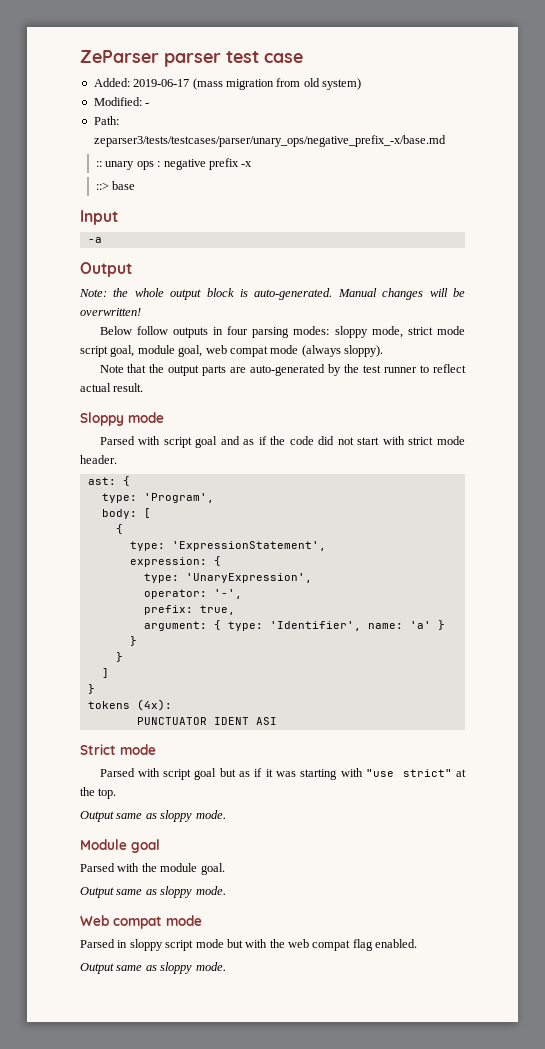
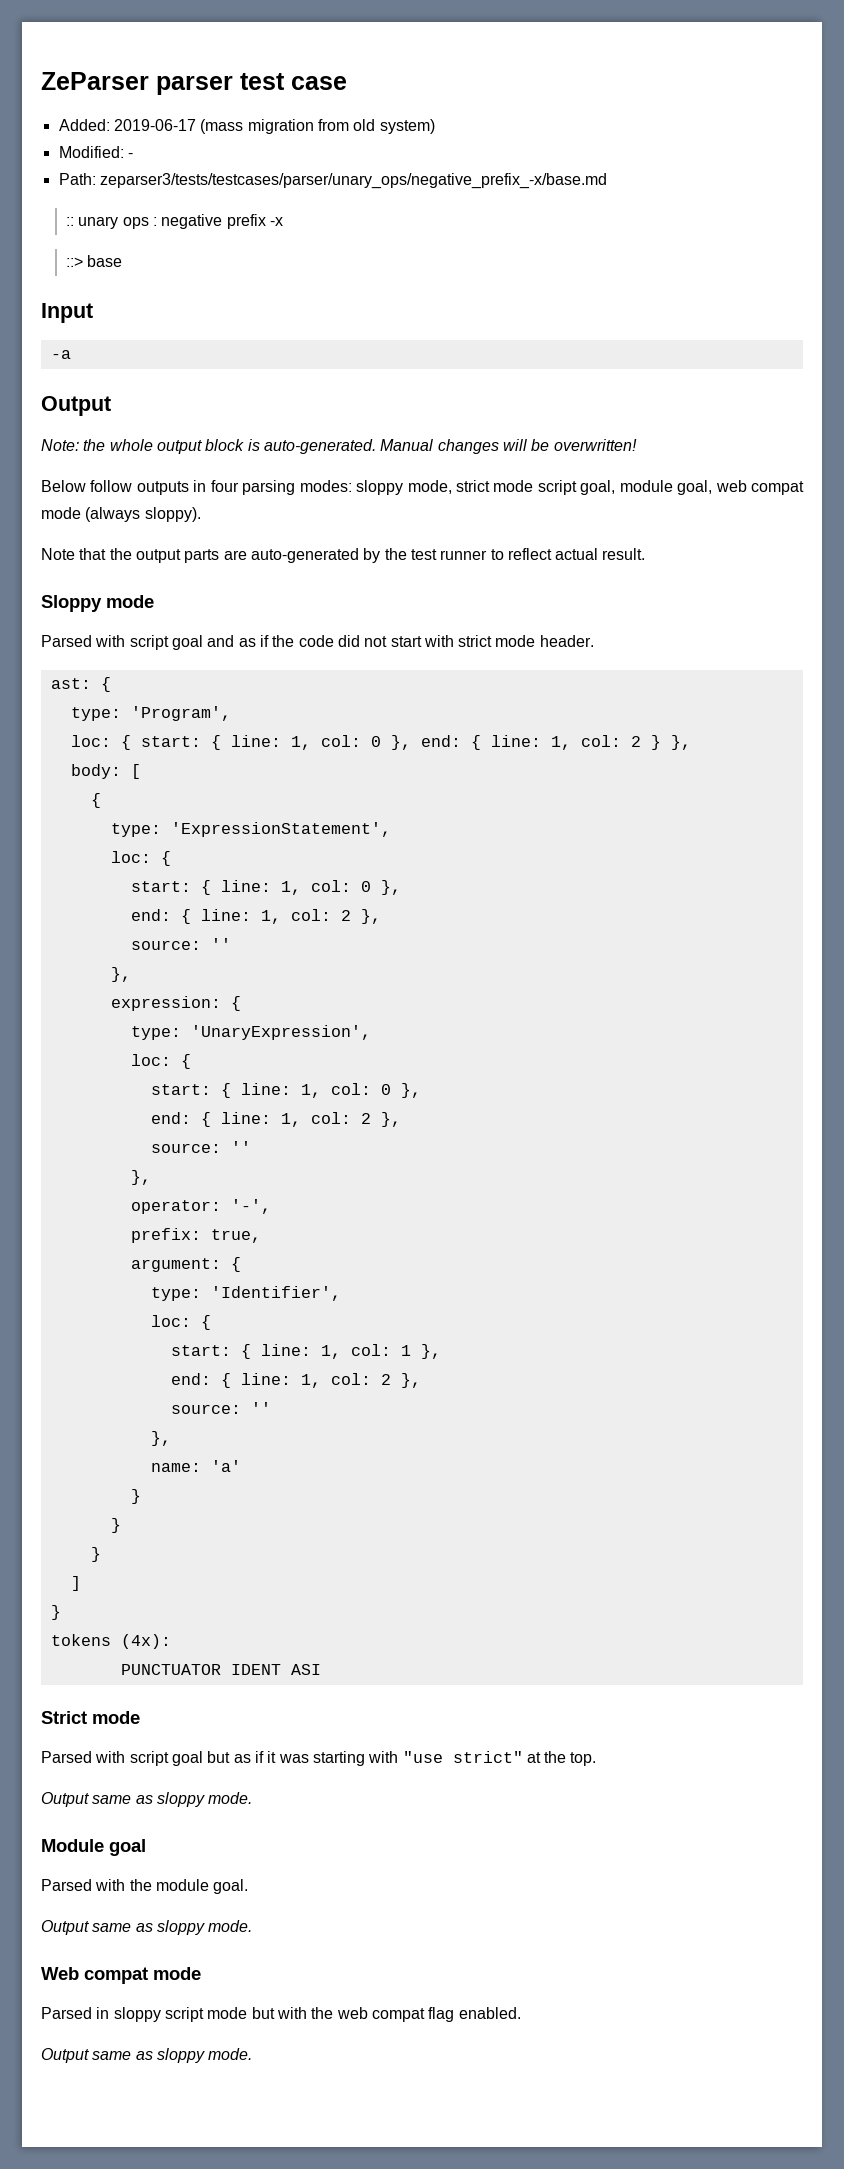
(214, 498) none -> [70,735,691,750] // loc: { start: { line: 1, col: 0 }, end: { line: 1, col: 2 } },
[129,556,221,567] [143,573,312,583] expression: { // type: 'UnaryExpression', -> [110,851,171,866] [130,880,401,895] [130,909,381,924] [130,938,231,950] [110,967,131,982] [110,996,241,1011] [130,1025,371,1040] [130,1054,191,1069] [150,1083,421,1098] [150,1112,401,1127] [150,1141,251,1153] [130,1170,151,1185] loc: { // start: { line: 1, col: 0 }, // end: { line: 1, col: 2 }, // source: '' // }, // expression: { // type: 'UnaryExpression', // loc: { // start: { line: 1, col: 0 }, // end: { line: 1, col: 2 }, // source: '' // },
(221, 625) none -> (241, 1264) //
(361, 626) none -> [150,1315,211,1330] [170,1344,441,1359] [170,1373,421,1388] [170,1402,271,1414] [150,1431,171,1446] // loc: { // start: { line: 1, col: 1 }, // end: { line: 1, col: 2 }, // source: '' // }, //
(431, 625) none -> (241, 1466) //

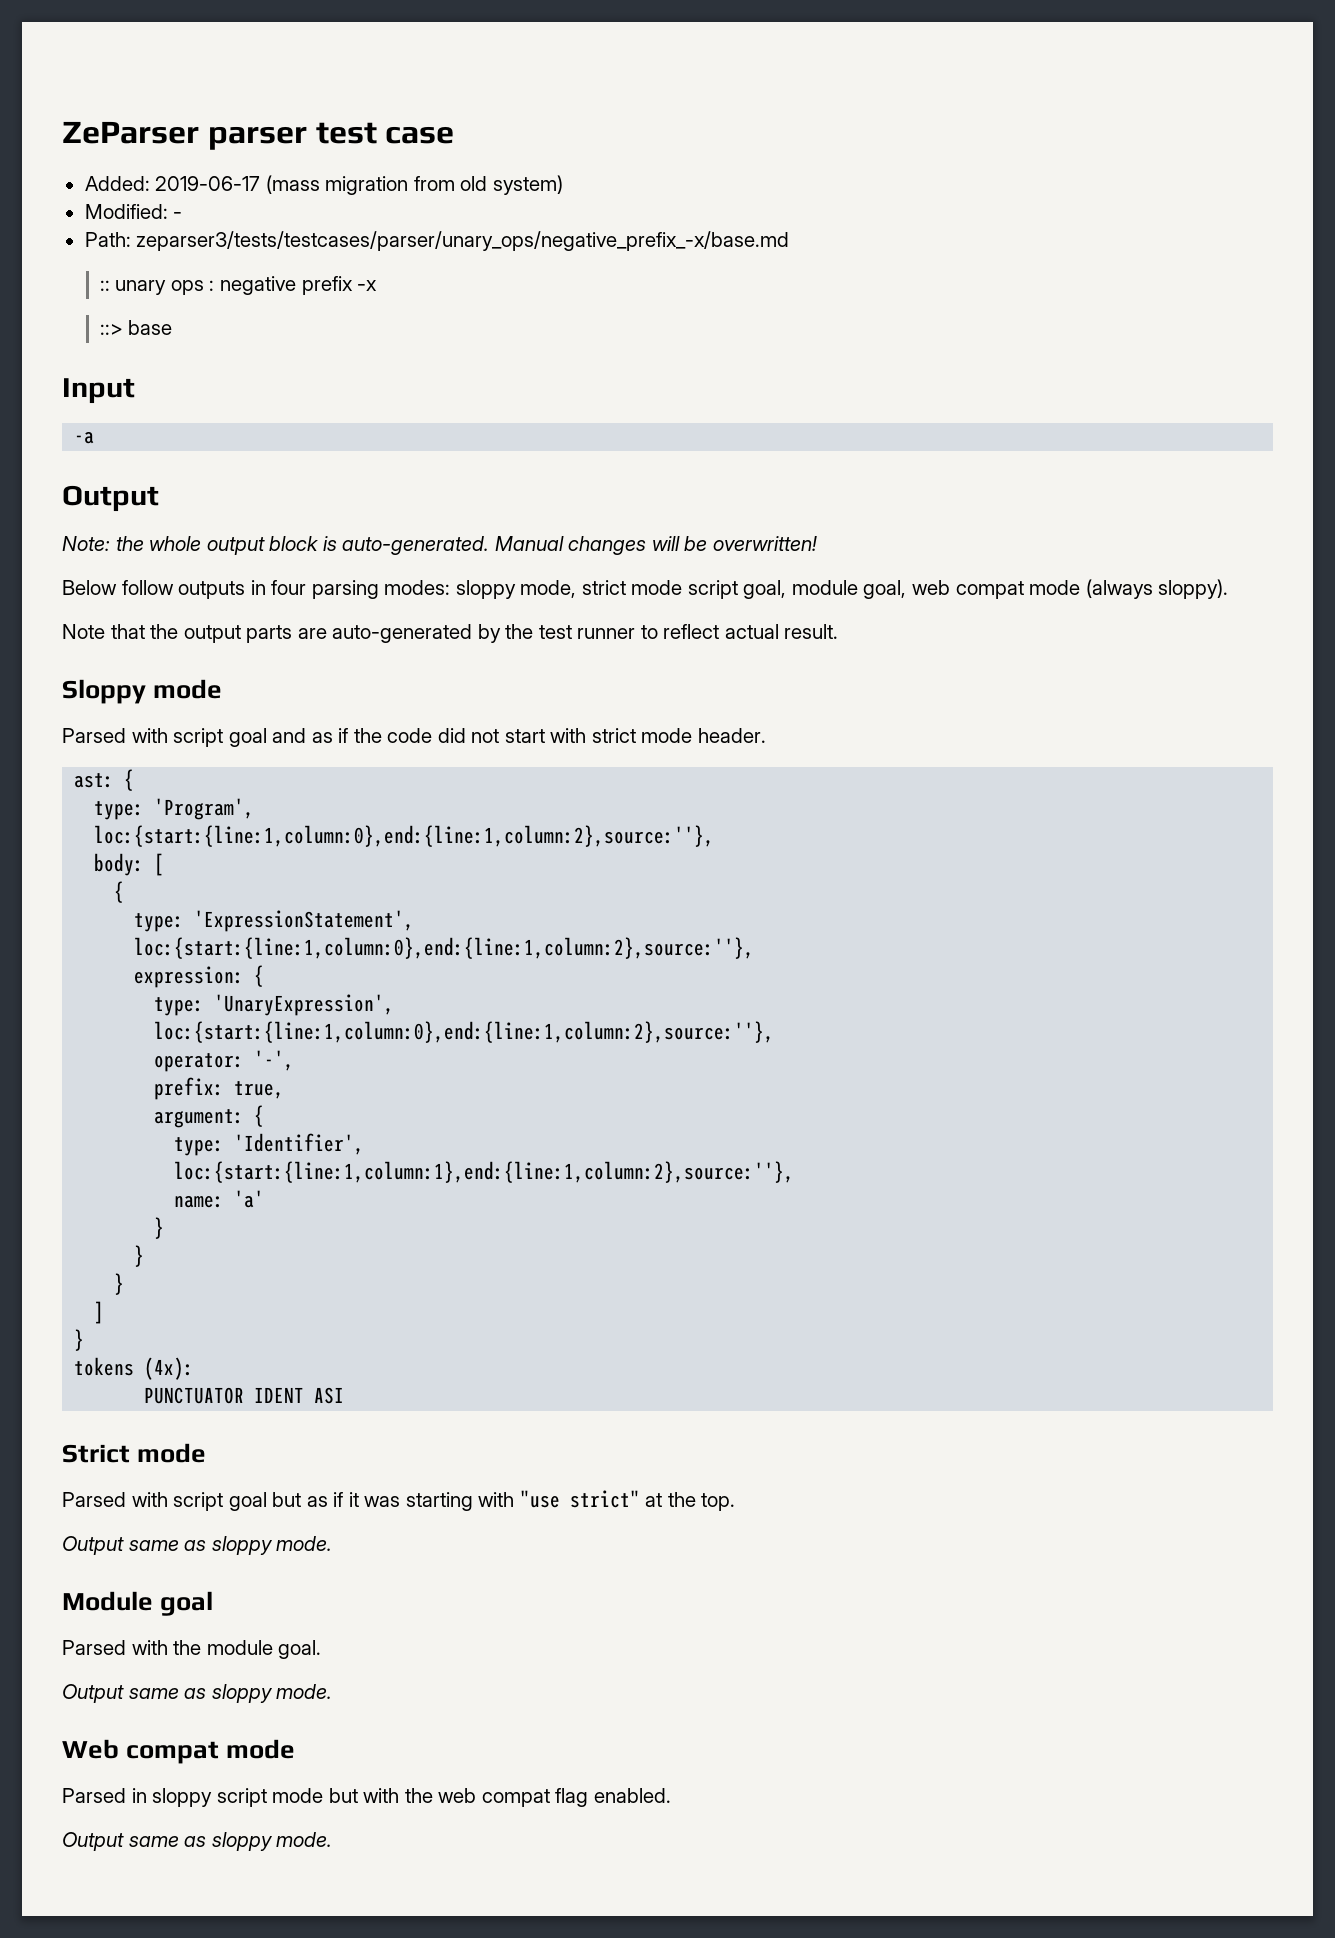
[70,735,691,750] loc: { start: { line: 1, col: 0 }, end: { line: 1, col: 2 } }, -> [94,825,715,847] loc:{start:{line:1,column:0},end:{line:1,column:2},source:''},
[110,851,171,866] [130,880,401,895] [130,909,381,924] [130,938,231,950] [110,967,131,982] [110,996,241,1011] [130,1025,371,1040] [130,1054,191,1069] [150,1083,421,1098] [150,1112,401,1127] [150,1141,251,1153] [130,1170,151,1185] loc: { // start: { line: 1, col: 0 }, // end: { line: 1, col: 2 }, // source: '' // }, // expression: { // type: 'UnaryExpression', // loc: { // start: { line: 1, col: 0 }, // end: { line: 1, col: 2 }, // source: '' // }, -> [134,937,755,959] [134,965,265,988] [154,994,395,1016] [154,1021,775,1043] loc:{start:{line:1,column:0},end:{line:1,column:2},source:''}, // expression: { // type: 'UnaryExpression', // loc:{start:{line:1,column:0},end:{line:1,column:2},source:''},
[150,1315,211,1330] [170,1344,441,1359] [170,1373,421,1388] [170,1402,271,1414] [150,1431,171,1446] loc: { // start: { line: 1, col: 1 }, // end: { line: 1, col: 2 }, // source: '' // }, -> [174,1161,795,1183] loc:{start:{line:1,column:1},end:{line:1,column:2},source:''},

